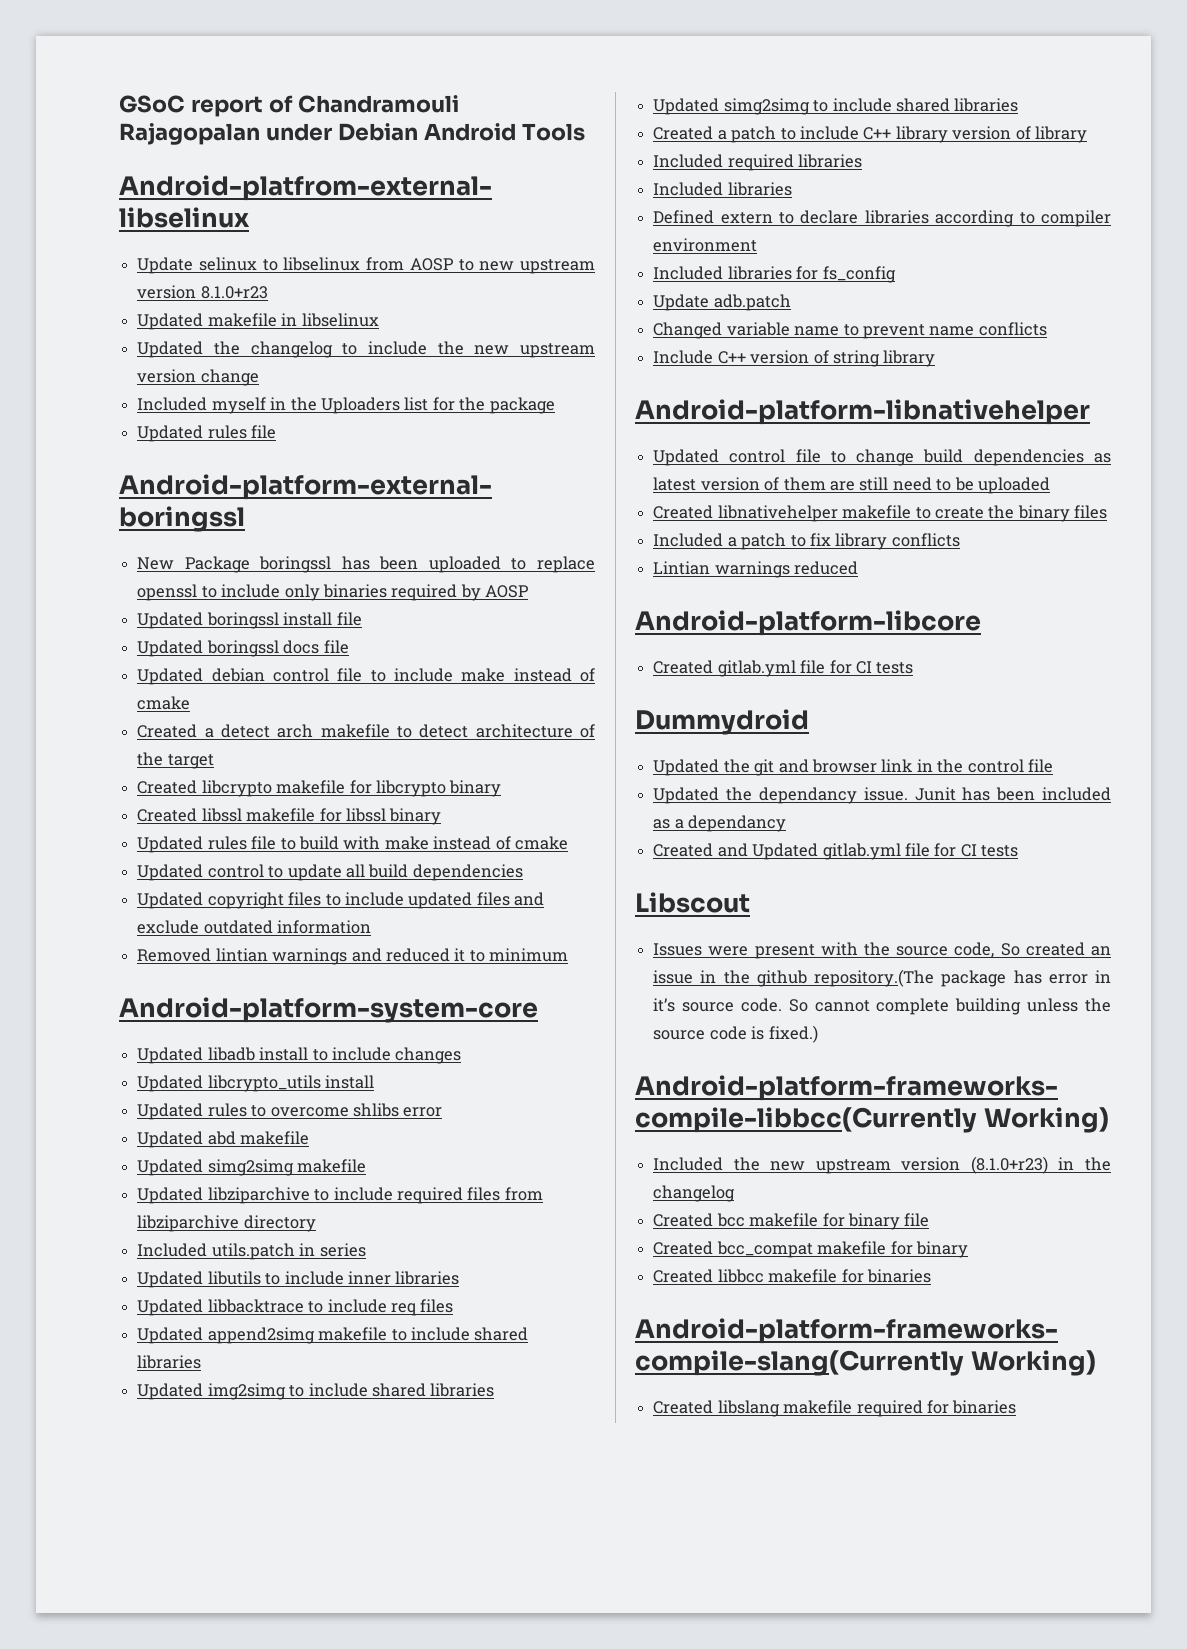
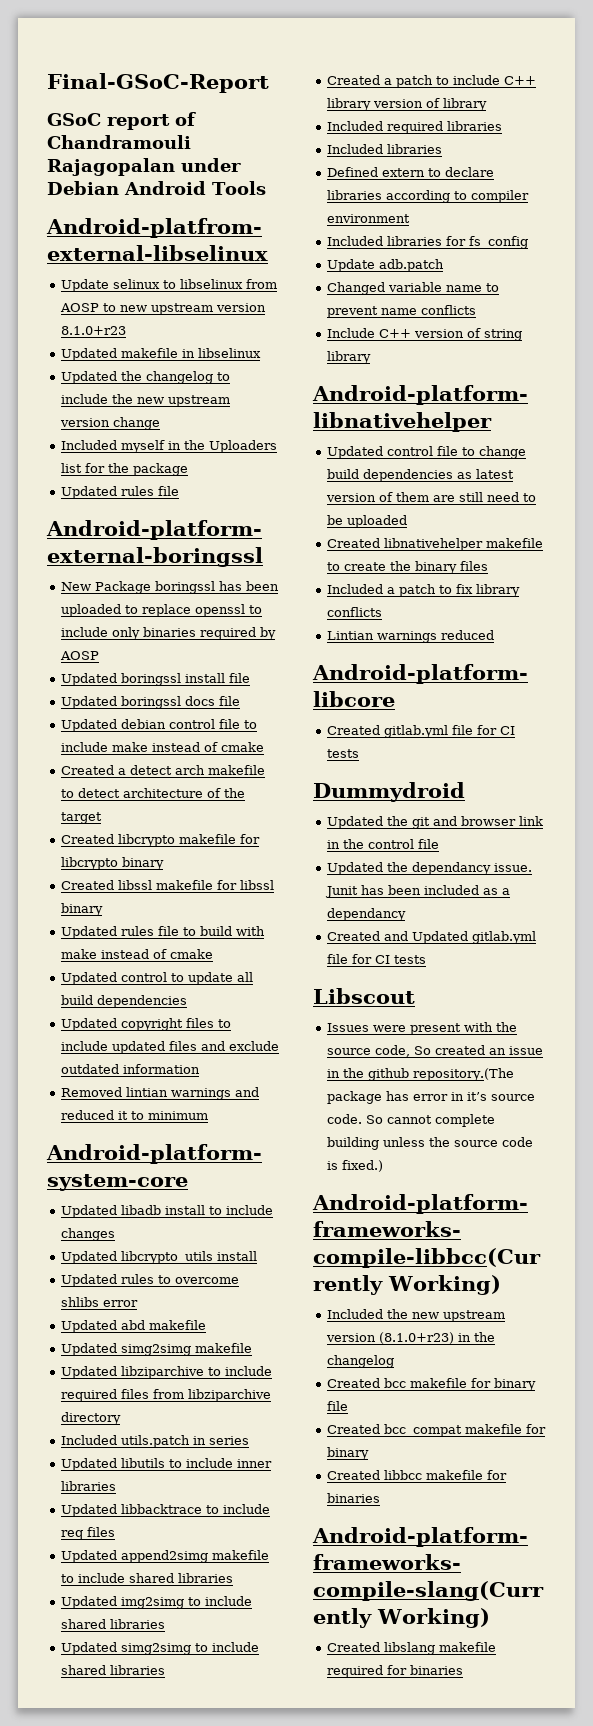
(119, 104) none -> [47,73,269,93] Final-GSoC-Report //

